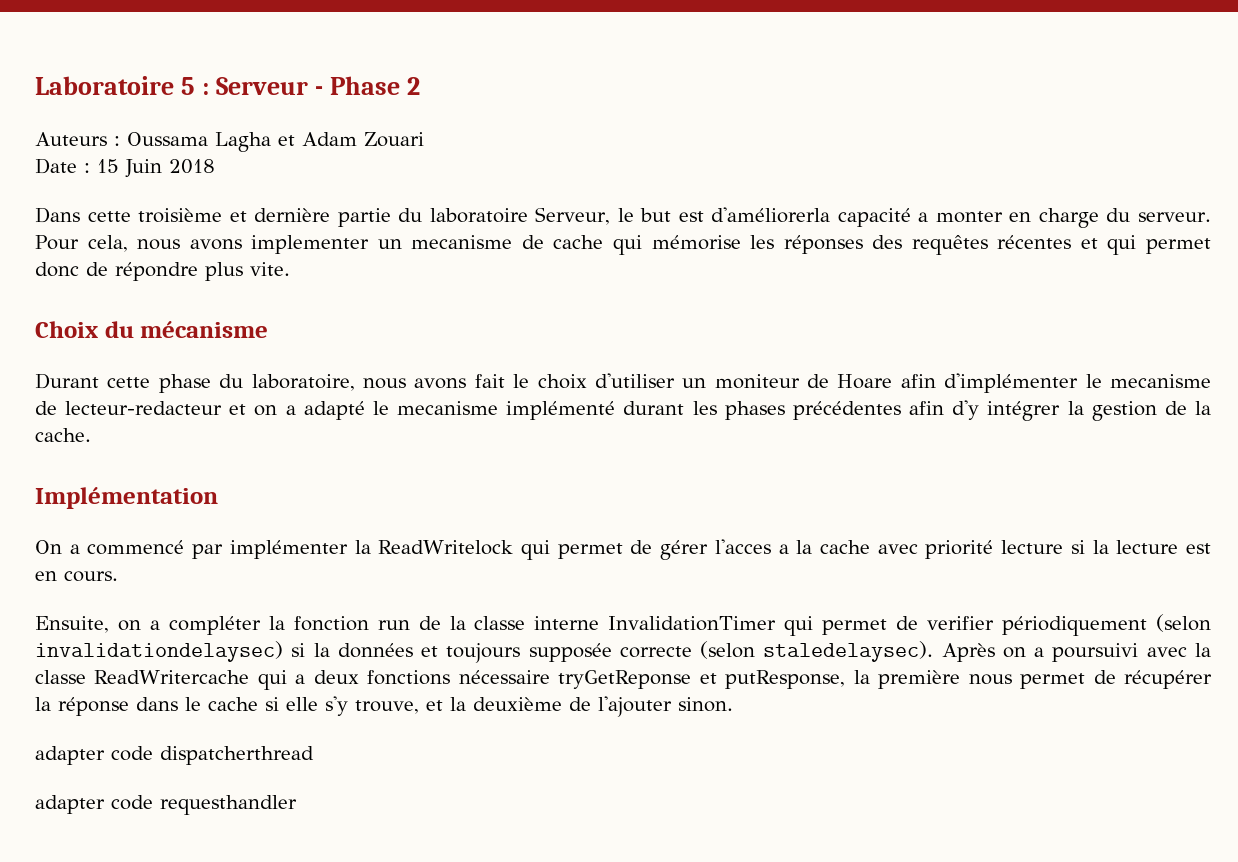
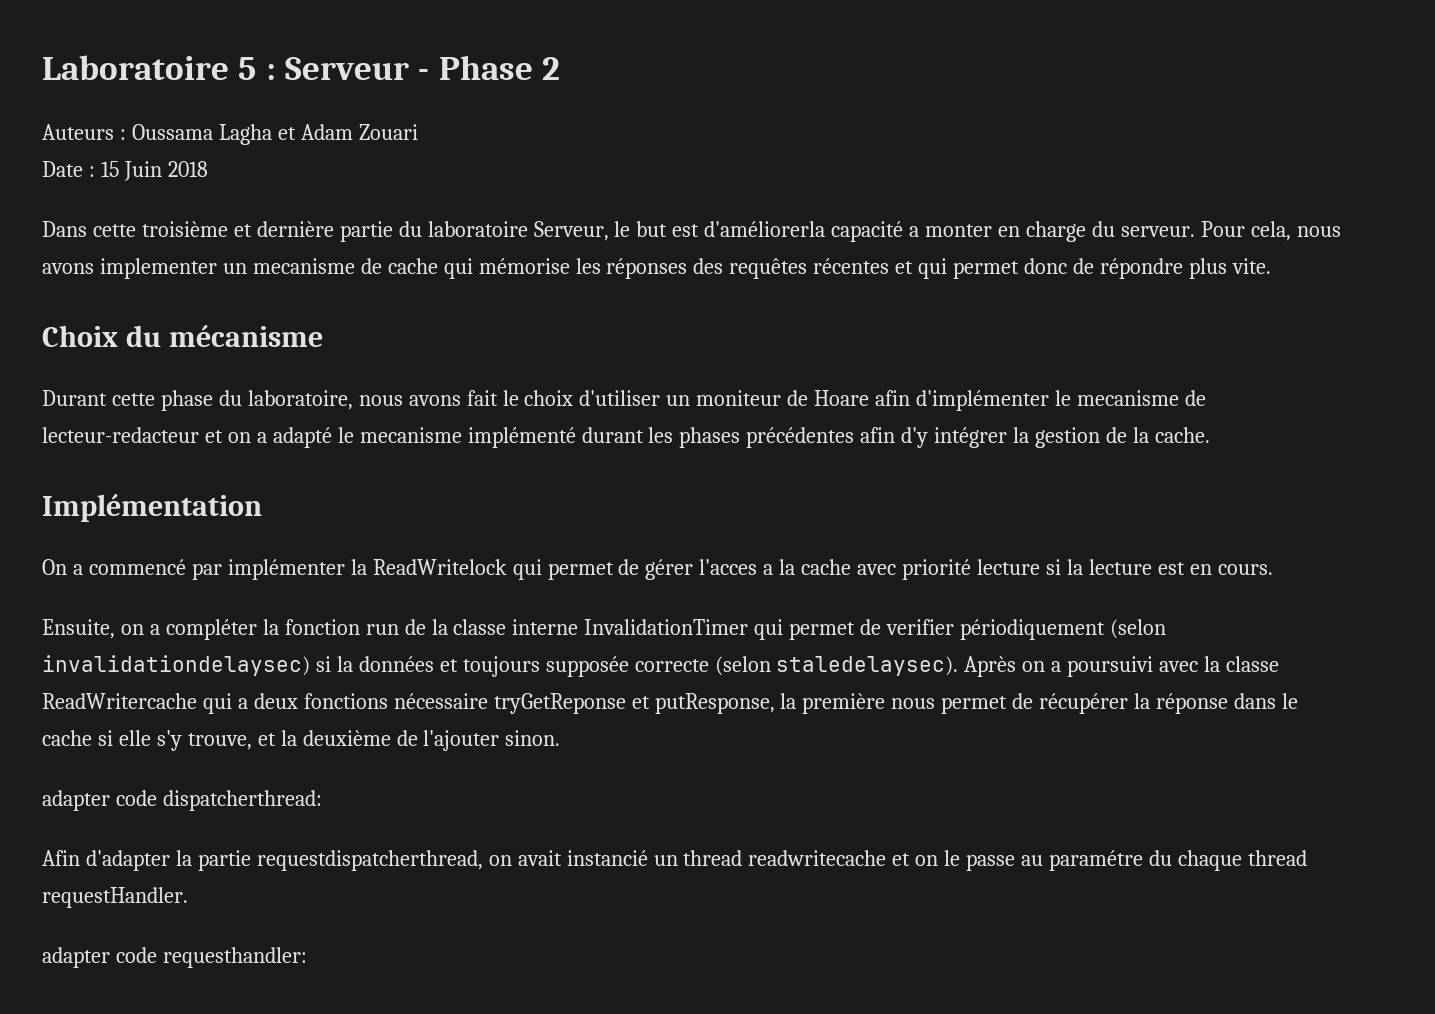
[160,746,314,765] [35,795,297,815] dispatcherthread // adapter code requesthandler -> [162,790,322,811] [42,850,1307,871] [42,887,188,908] [42,947,307,968] dispatcherthread: // Afin d'adapter la partie requestdispatcherthread, on avait instancié un thread readwritecache et on le passe au paramétre du chaque thread requestHandler. // adapter code requesthandler:

